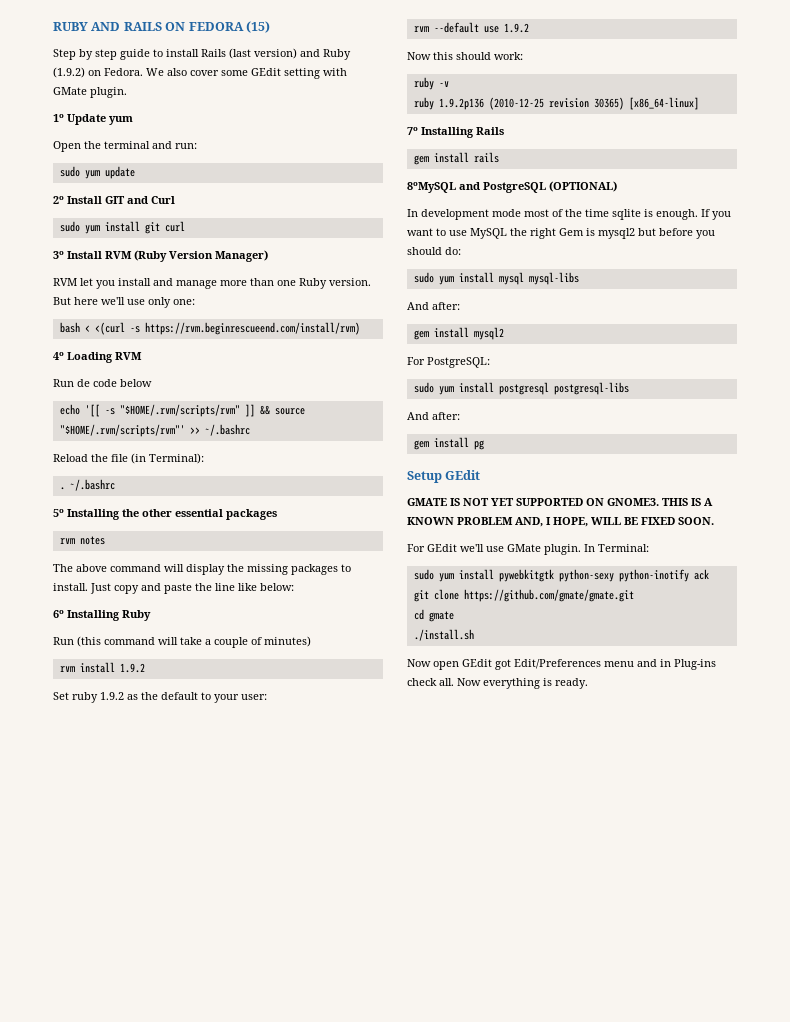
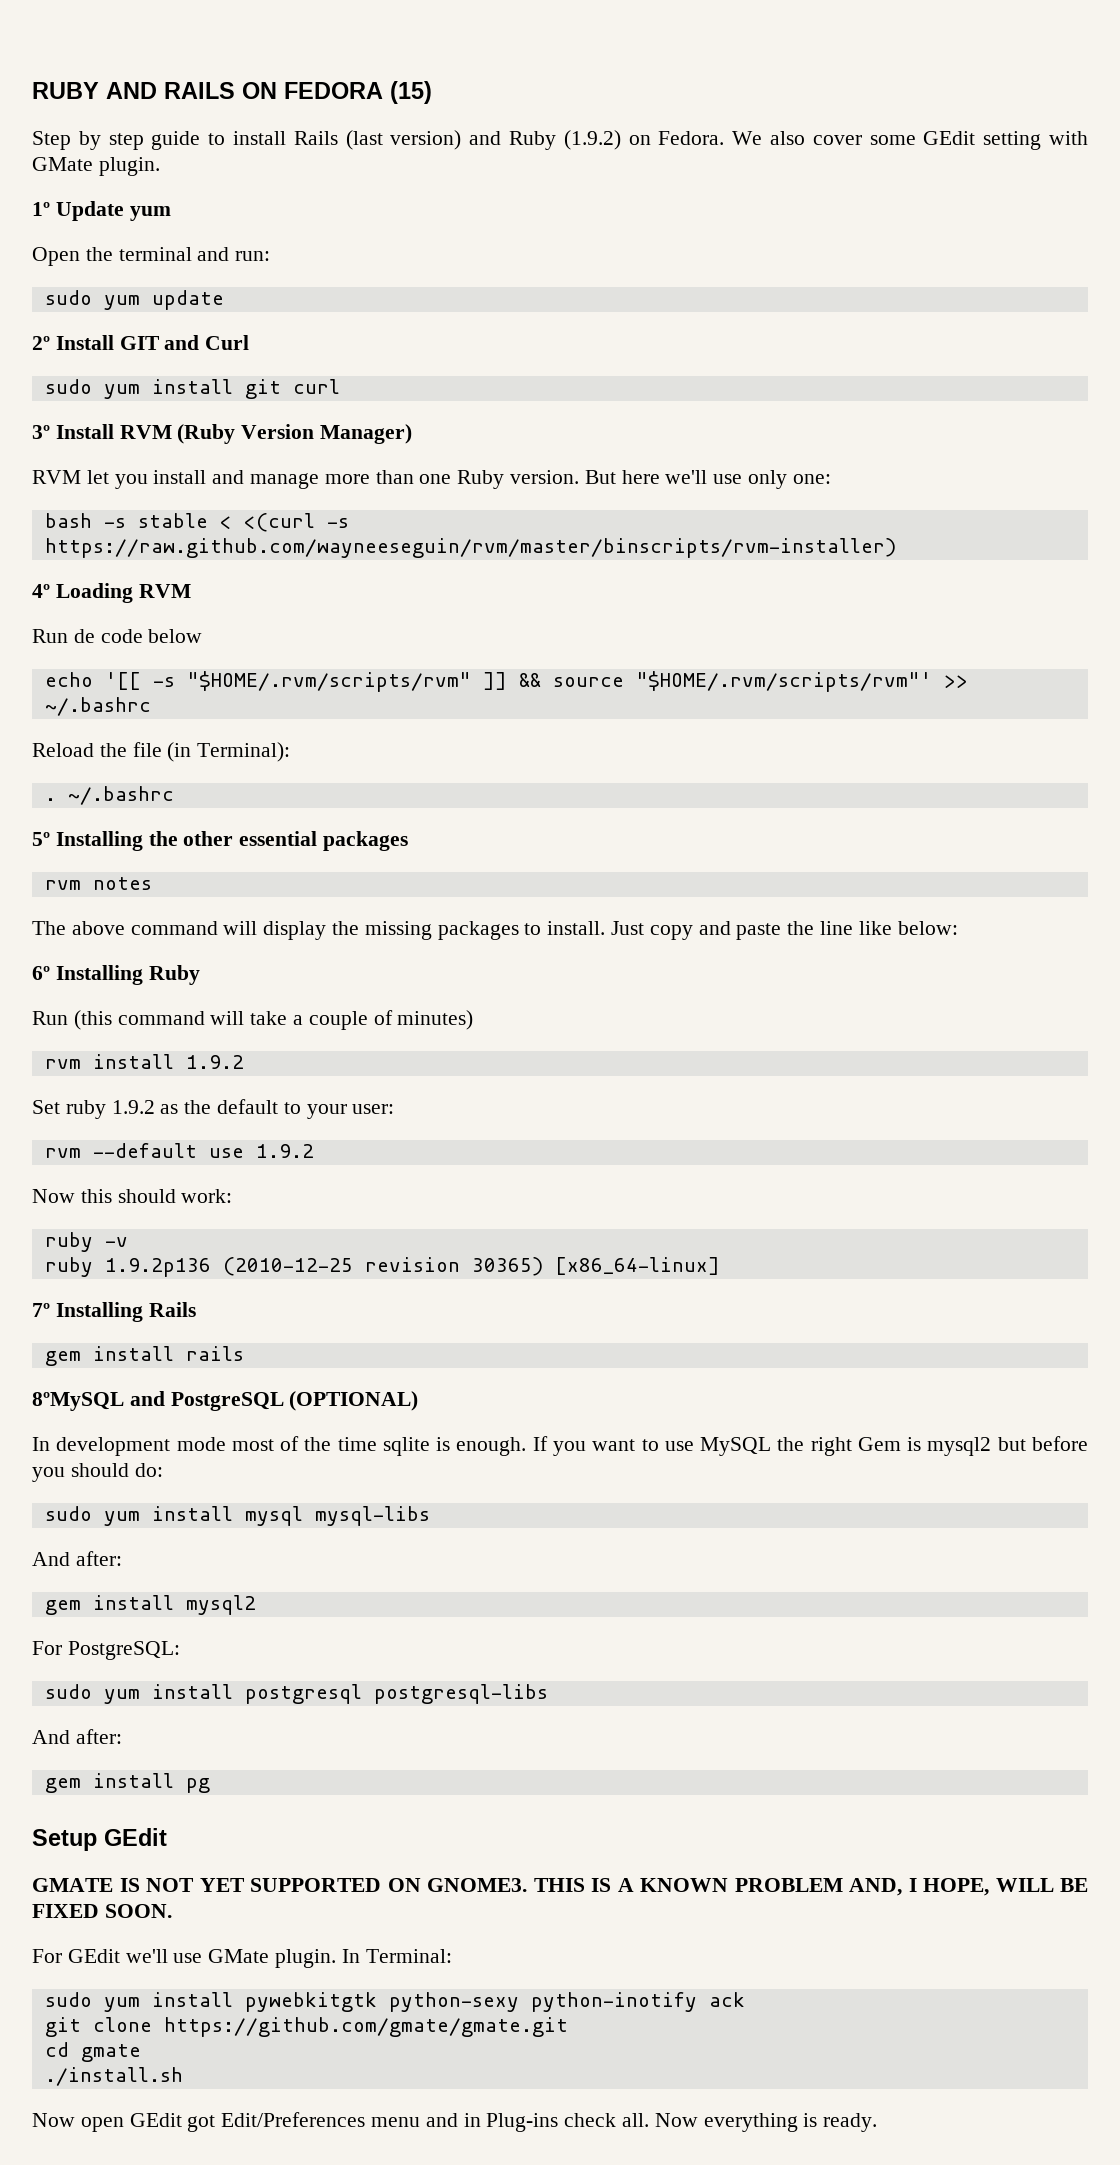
(80, 327) none -> [103,513,208,528] -s stable
[144,322,360,335] https://rvm.beginrescueend.com/install/rvm) -> [44,538,896,558] https://raw.github.com/wayneeseguin/rvm/master/binscripts/rvm-installer)

